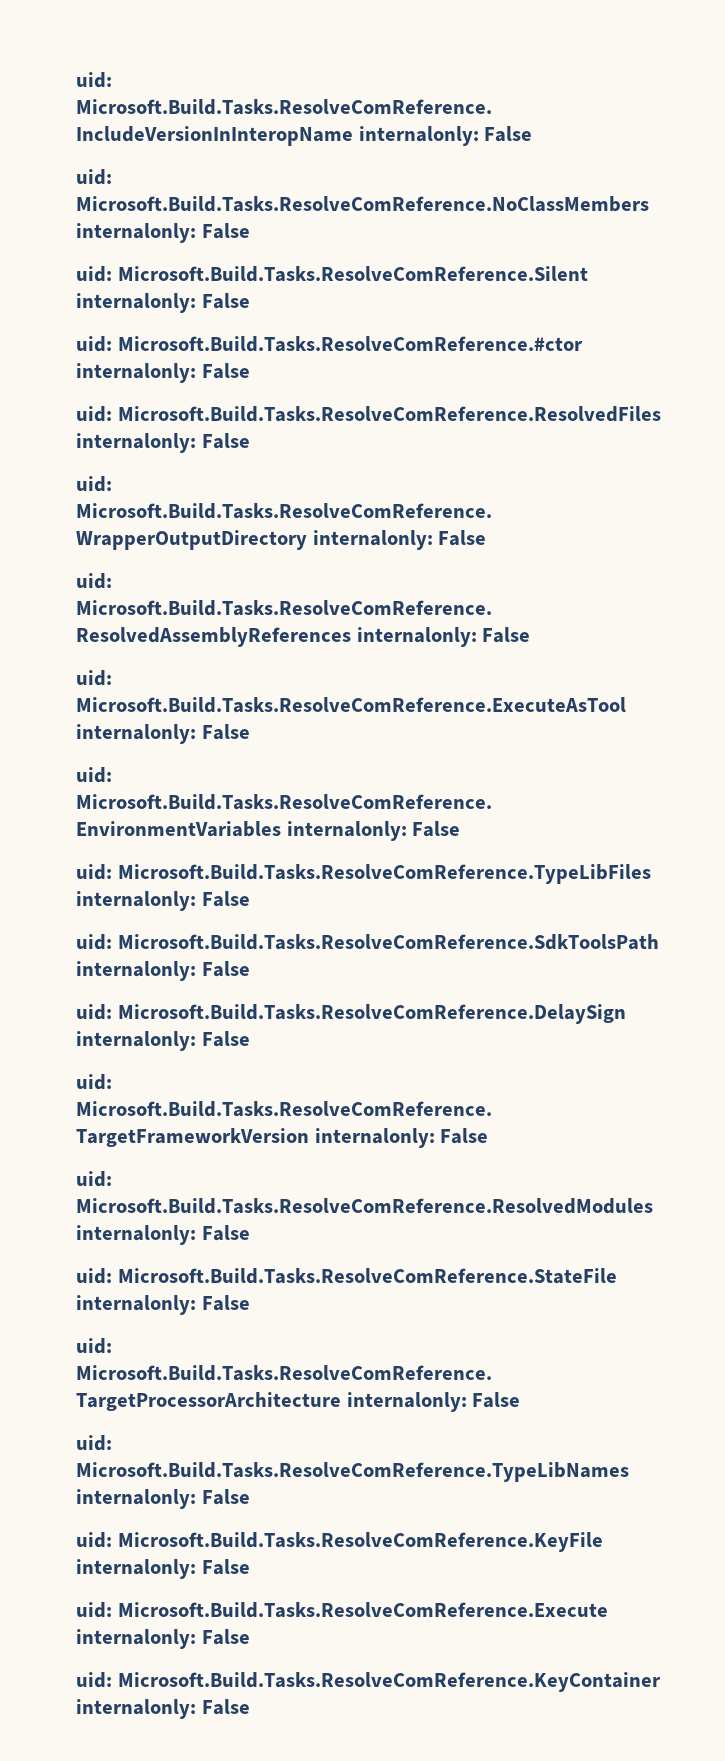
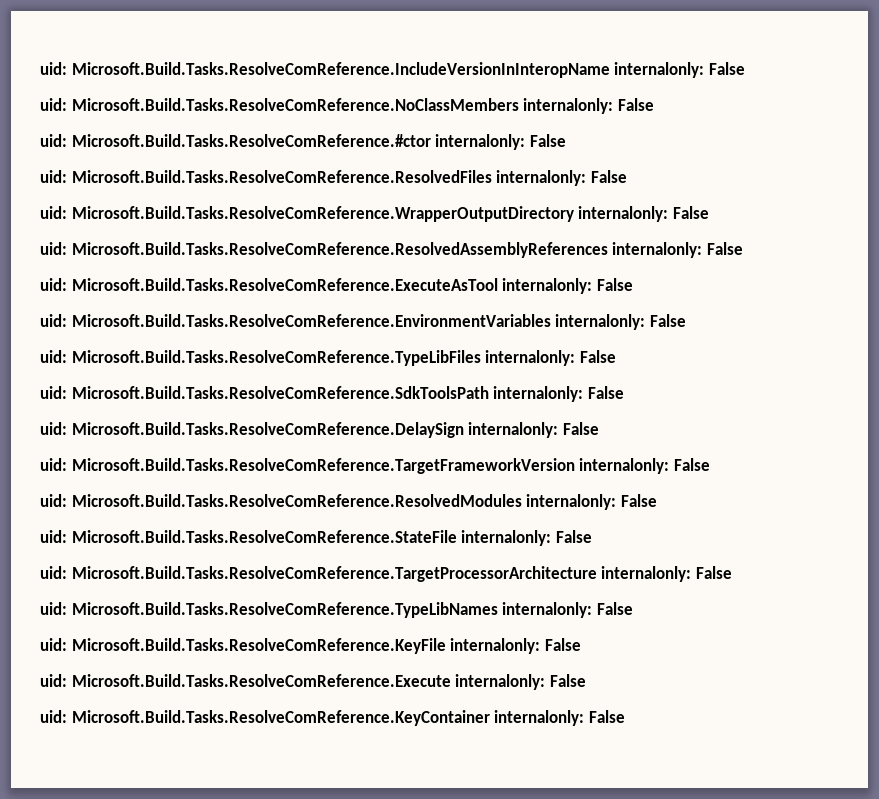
[76,266,588,282] [76,293,250,313] // uid: Microsoft.Build.Tasks.ResolveComReference.Silent internalonly: False -> (654, 104) none

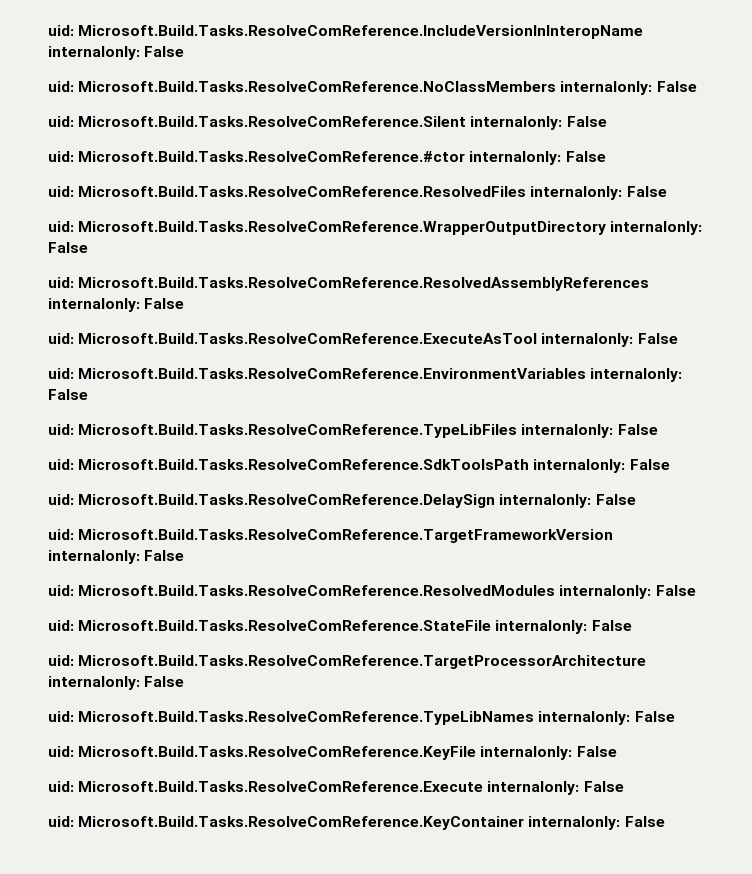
(654, 104) none -> [48,116,607,130] // uid: Microsoft.Build.Tasks.ResolveComReference.Silent internalonly: False

